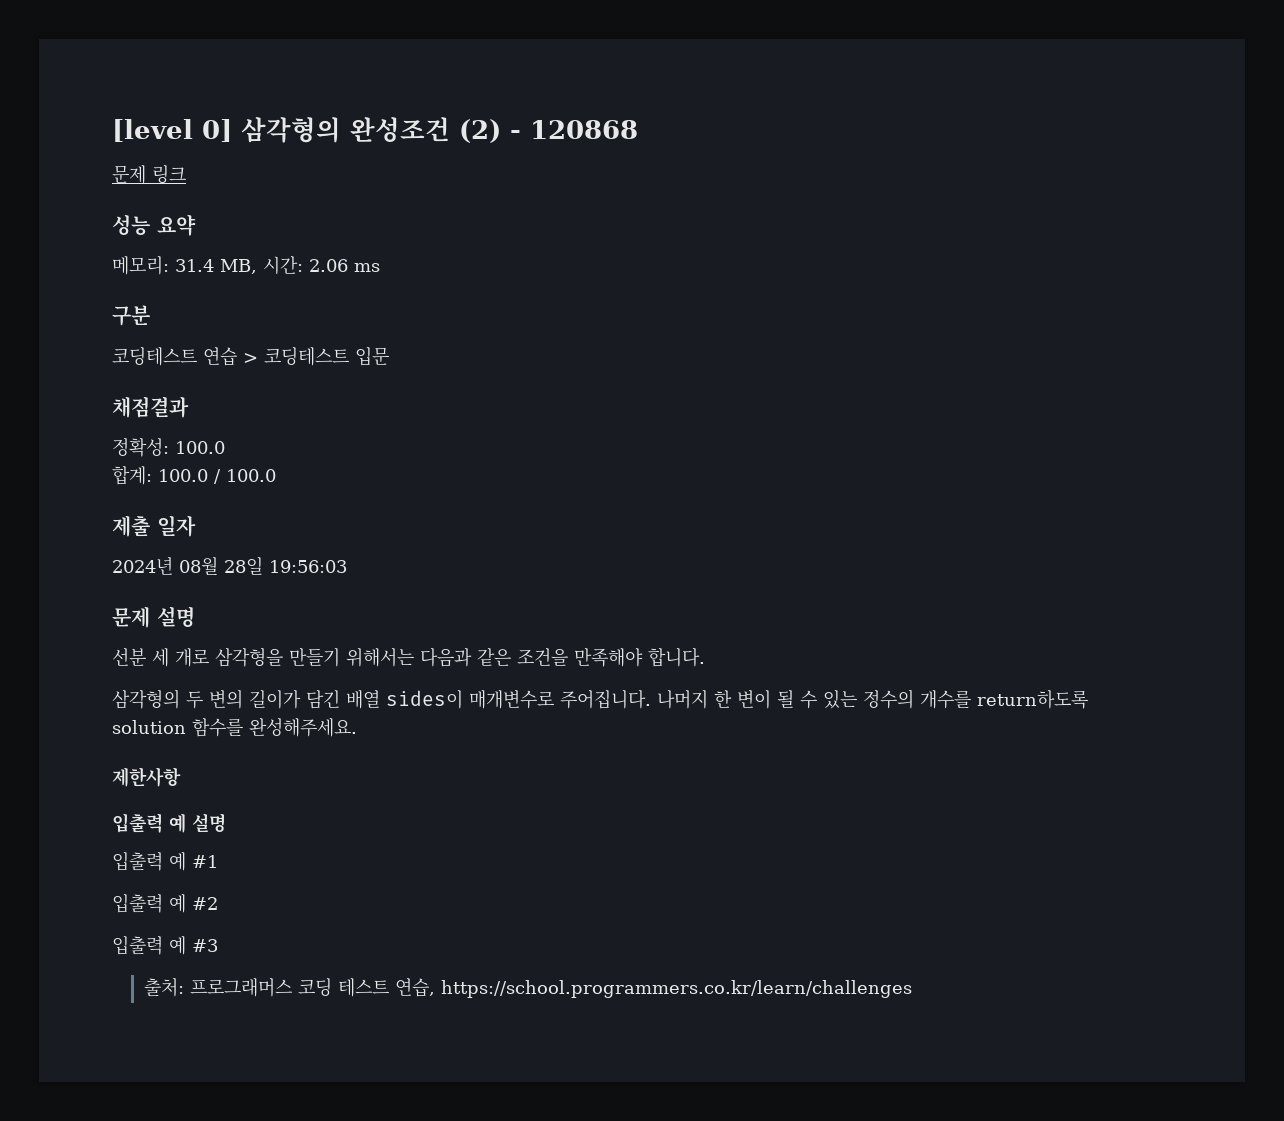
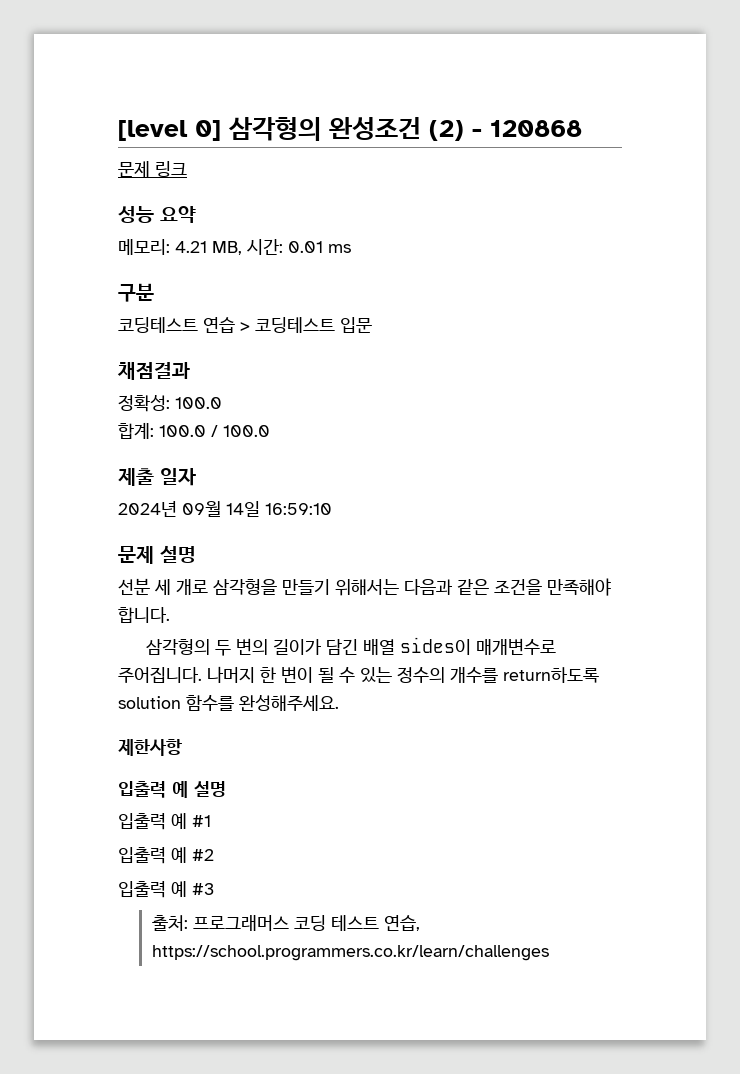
[175,259,214,272] 31.4 -> [175,241,207,253] 4.21
[309,259,348,272] 2.06 -> [288,241,323,253] 0.01
[179,557,347,575] 08월 28일 19:56:03 -> [182,501,332,517] 09월 14일 16:59:10

